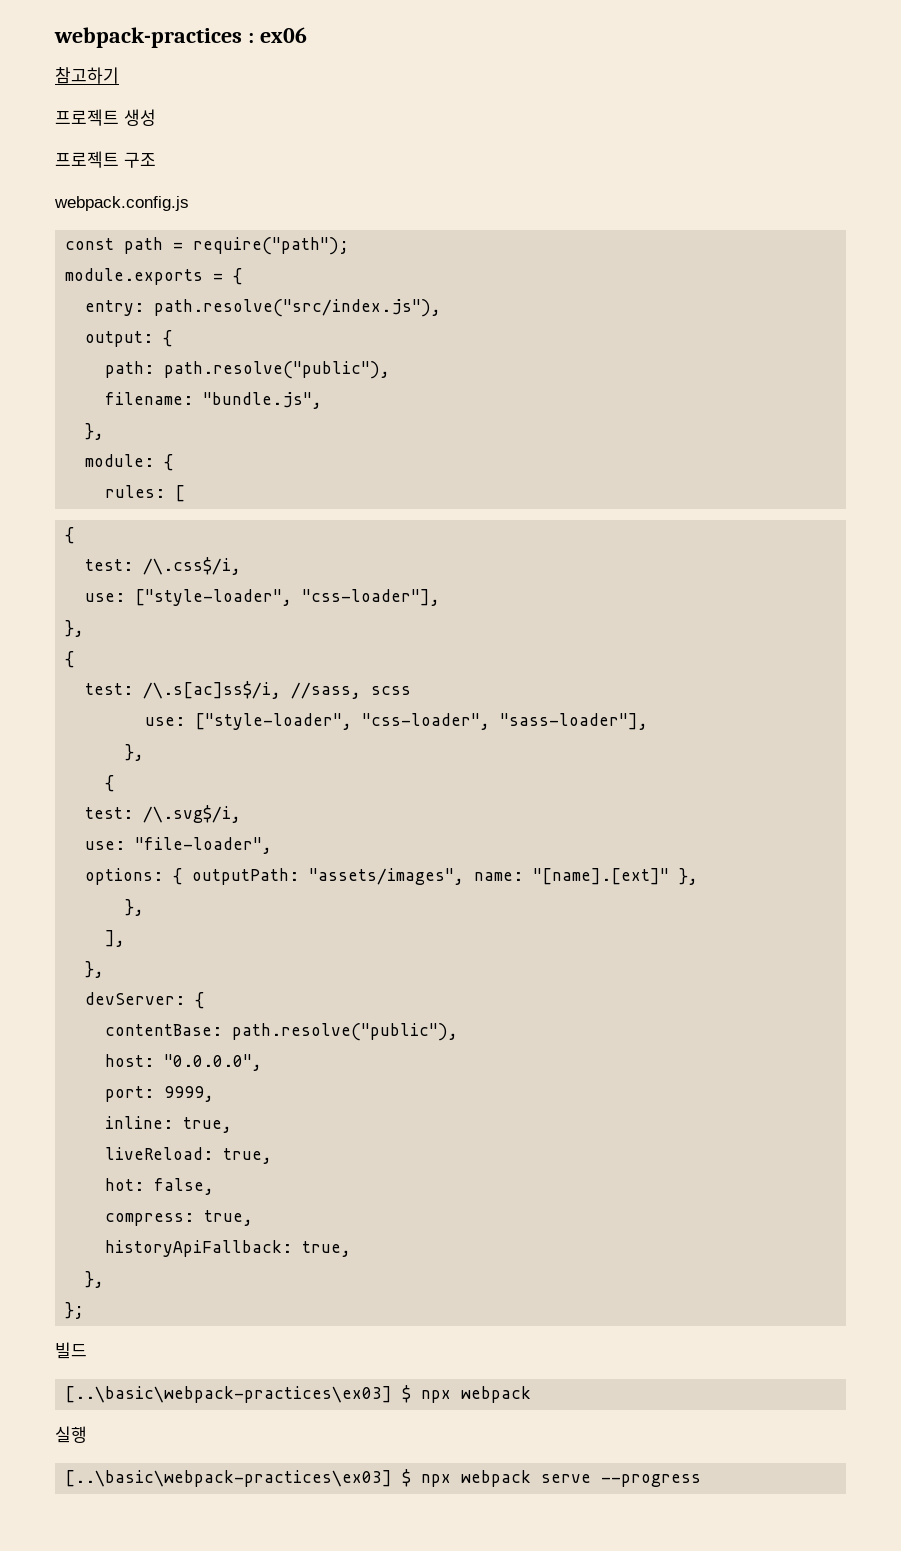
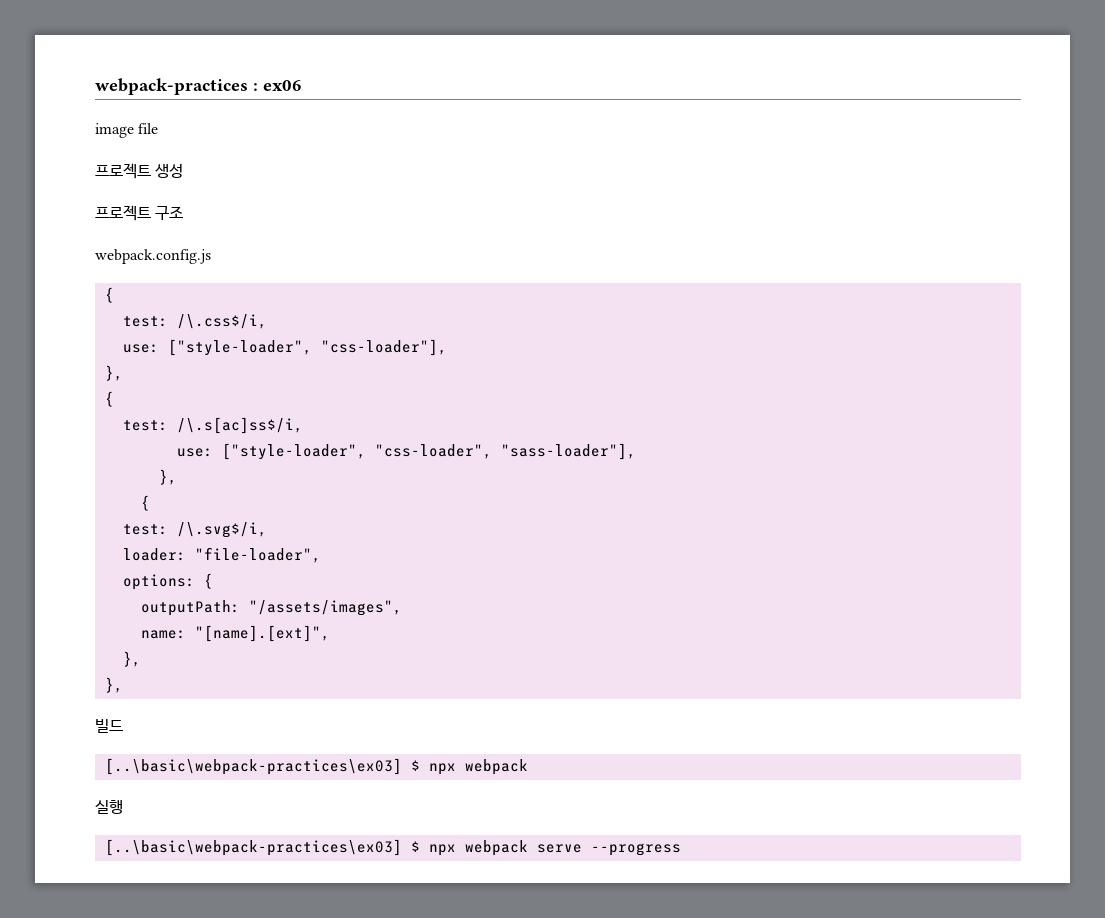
[55,67,119,84] 참고하기 -> [95,123,159,138] image file
[65,237,350,255] [65,268,243,285] [85,299,442,317] [85,330,173,347] [105,361,391,379] [105,392,323,409] [85,423,105,440] [85,454,174,471] [105,485,186,502] // const path = require("path"); // module.exports = { // entry: path.resolve("src/index.js"), // output: { // path: path.resolve("public"), // filename: "bundle.js", // }, // module: { // rules: [ -> (211, 256) none
[291,682,412,699] //sass, scss -> (303, 425) none
[85,841,126,850] use: -> [122,548,186,561] loader:
[192,868,699,885] [125,899,145,916] [105,930,126,947] [85,961,105,978] [85,992,205,1009] [105,1023,459,1041] [105,1054,263,1071] [105,1086,215,1102] [105,1116,233,1133] [105,1147,273,1164] [105,1178,215,1195] [105,1210,254,1226] [105,1240,352,1257] [85,1271,105,1288] [65,1302,85,1319] outputPath: "assets/images", name: "[name].[ext]" }, // }, // ], // }, // devServer: { // contentBase: path.resolve("public"), // host: "0.0.0.0", // port: 9999, // inline: true, // liveReload: true, // hot: false, // compress: true, // historyApiFallback: true, // }, // }; -> [140,600,402,616] [140,625,330,642] [122,651,141,667] [104,677,123,693] // outputPath: "/assets/images", // name: "[name].[ext]", // }, // },

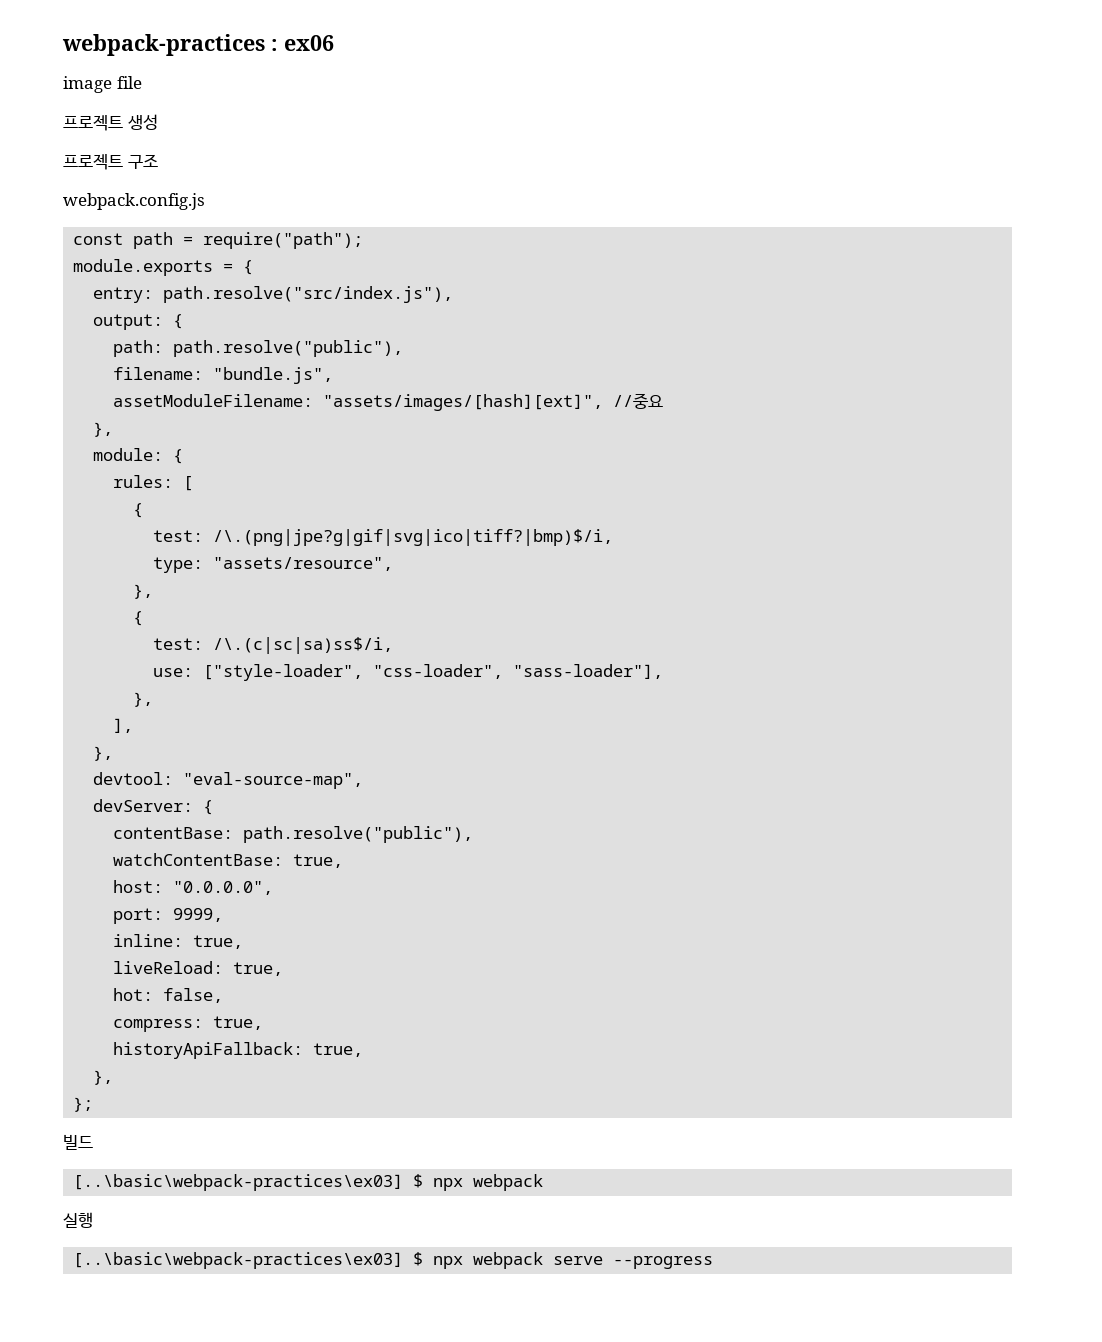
[104,287,114,303] [122,314,267,329] [122,339,447,356] [104,365,123,381] [104,391,114,407] [122,417,303,434] { // test: /\.css$/i, // use: ["style-loader", "css-loader"], // }, // { // test: /\.s[ac]ss$/i, -> [73,232,364,249] [73,259,254,276] [93,286,454,303] [93,314,184,330] [113,340,404,357] [113,367,334,384] [113,393,664,411] [93,422,114,437] [93,448,184,464] [113,475,194,491] [133,503,144,518] [153,529,614,546] [153,557,394,573] [133,584,154,599] [133,611,144,626] [153,637,394,654] const path = require("path"); // module.exports = { // entry: path.resolve("src/index.js"), // output: { // path: path.resolve("public"), // filename: "bundle.js", // assetModuleFilename: "assets/images/[hash][ext]", //중요 // }, // module: { // rules: [ // { // test: /\.(png|jpe?g|gif|svg|ico|tiff?|bmp)$/i, // type: "assets/resource", // }, // { // test: /\.(c|sc|sa)ss$/i,
[140,495,150,511] [122,522,267,538] [122,547,321,563] [122,573,213,590] [140,600,402,616] [140,625,330,642] [122,651,141,667] [104,677,123,693] { // test: /\.svg$/i, // loader: "file-loader", // options: { // outputPath: "/assets/images", // name: "[name].[ext]", // }, // }, -> [113,718,134,733] [93,746,114,761] [93,772,364,789] [93,799,214,815] [113,826,474,843] [113,853,344,868] [113,880,274,895] [113,908,224,924] [113,934,244,949] [113,961,284,976] [113,988,224,1003] [113,1016,264,1032] [113,1042,364,1059] [93,1070,114,1085] [73,1097,94,1112] ], // }, // devtool: "eval-source-map", // devServer: { // contentBase: path.resolve("public"), // watchContentBase: true, // host: "0.0.0.0", // port: 9999, // inline: true, // liveReload: true, // hot: false, // compress: true, // historyApiFallback: true, // }, // };

